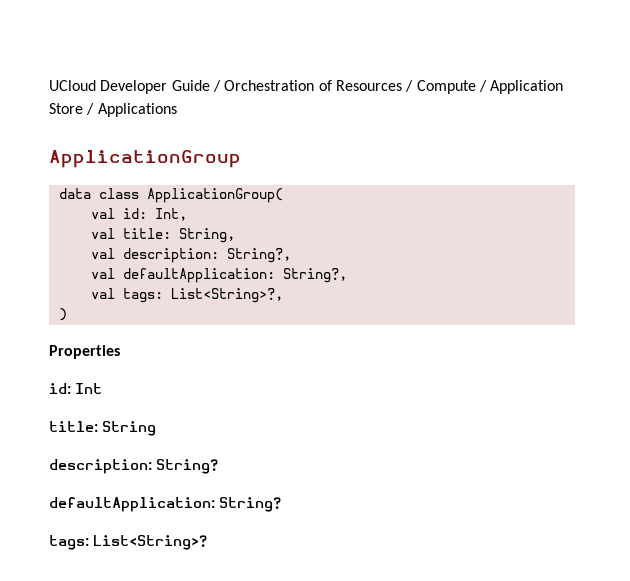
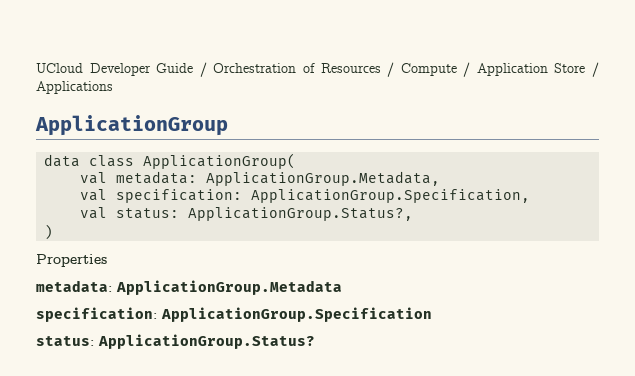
[122,208,187,221] [90,228,235,243] [90,248,291,263] [90,268,347,283] [90,288,283,303] [58,308,67,321] [49,345,120,359] [49,383,103,394] [49,421,157,436] [49,459,219,474] [49,497,282,512] [49,535,208,550] id: Int, // val title: String, // val description: String?, // val defaultApplication: String?, // val tags: List<String>?, // ) // Properties // id: Int // title: String // description: String? // defaultApplication: String? // tags: List<String>? -> [116,171,441,186] [80,189,531,203] [80,207,414,221] [44,224,54,240] [36,254,107,267] [36,280,342,295] [36,307,432,322] [36,334,315,349] metadata: ApplicationGroup.Metadata, // val specification: ApplicationGroup.Specification, // val status: ApplicationGroup.Status?, // ) // Properties // metadata: ApplicationGroup.Metadata // specification: ApplicationGroup.Specification // status: ApplicationGroup.Status?

